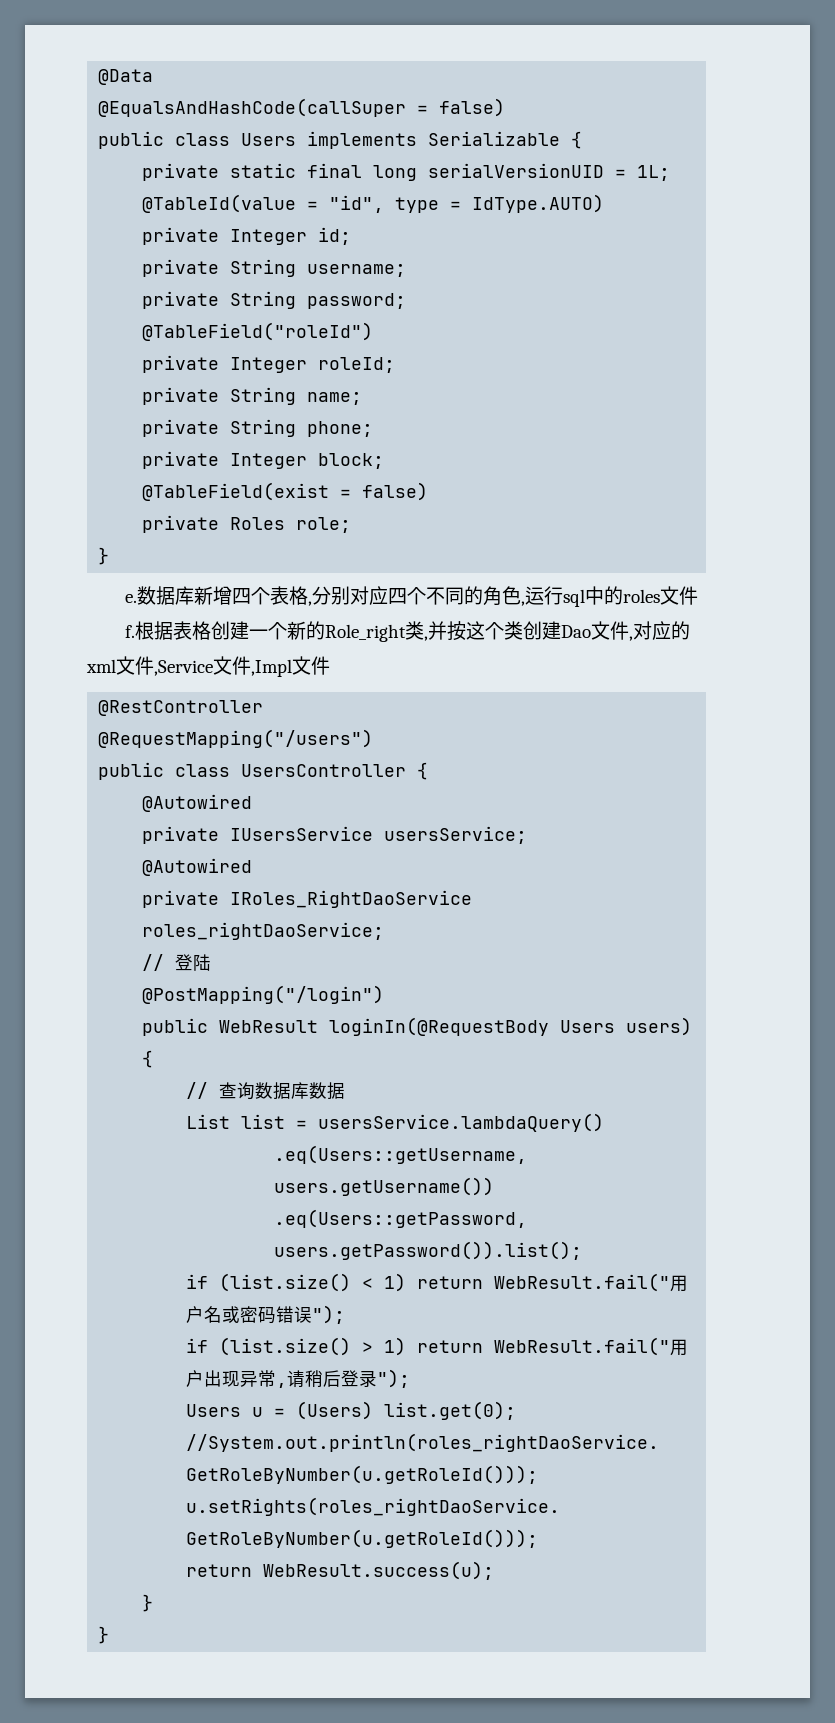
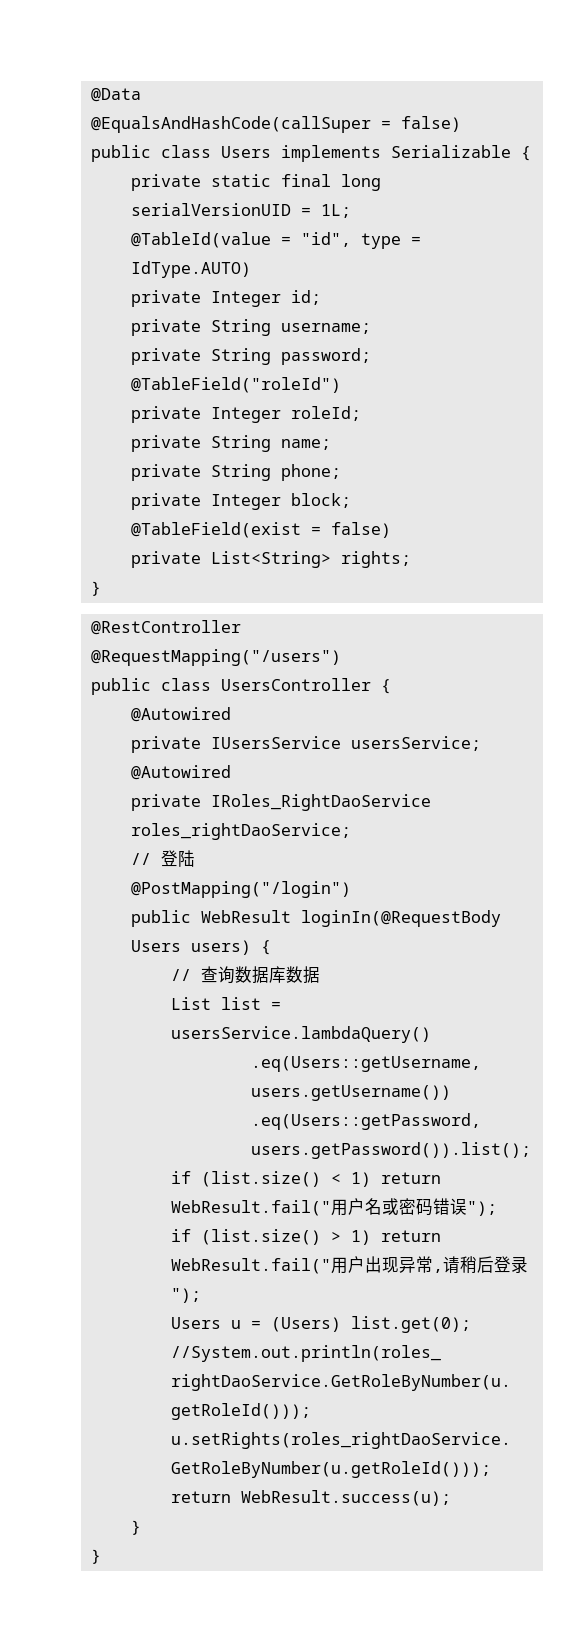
[230,517,352,533] [98,547,110,565] [124,586,698,607] [124,621,690,642] [86,656,330,677] Roles role; // } // e.数据库新增四个表格,分别对应四个不同的角色,运行sql中的roles文件 // f.根据表格创建一个新的Role_right类,并按这个类创建Dao文件,对应的xml文件,Service文件,Impl文件 -> [211,551,412,568] [91,581,102,596] List<String> rights; // }

